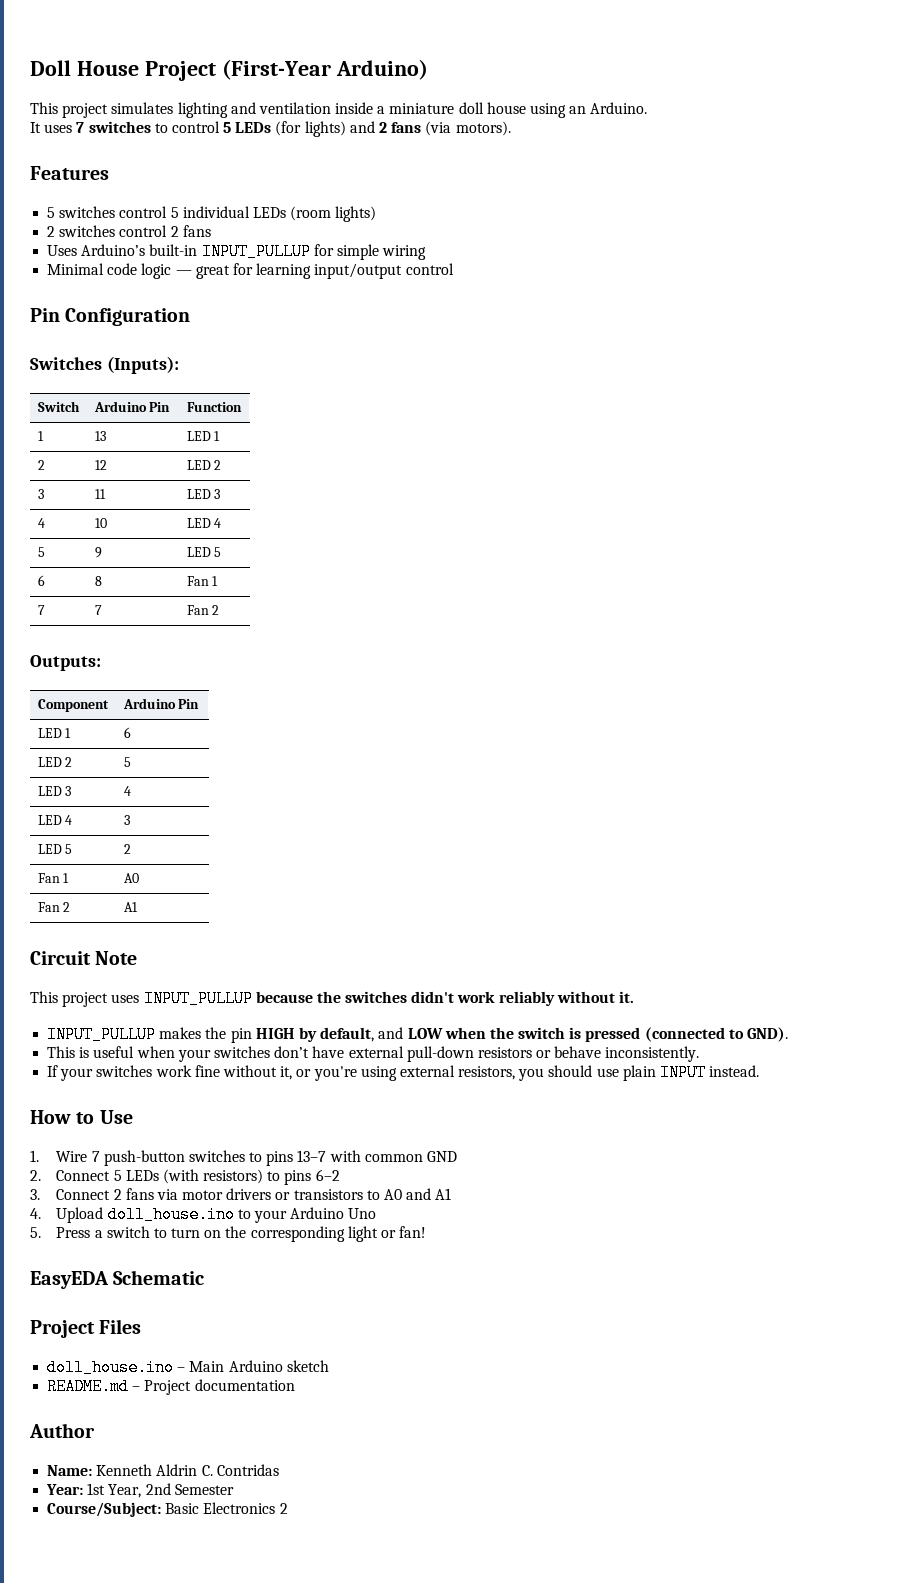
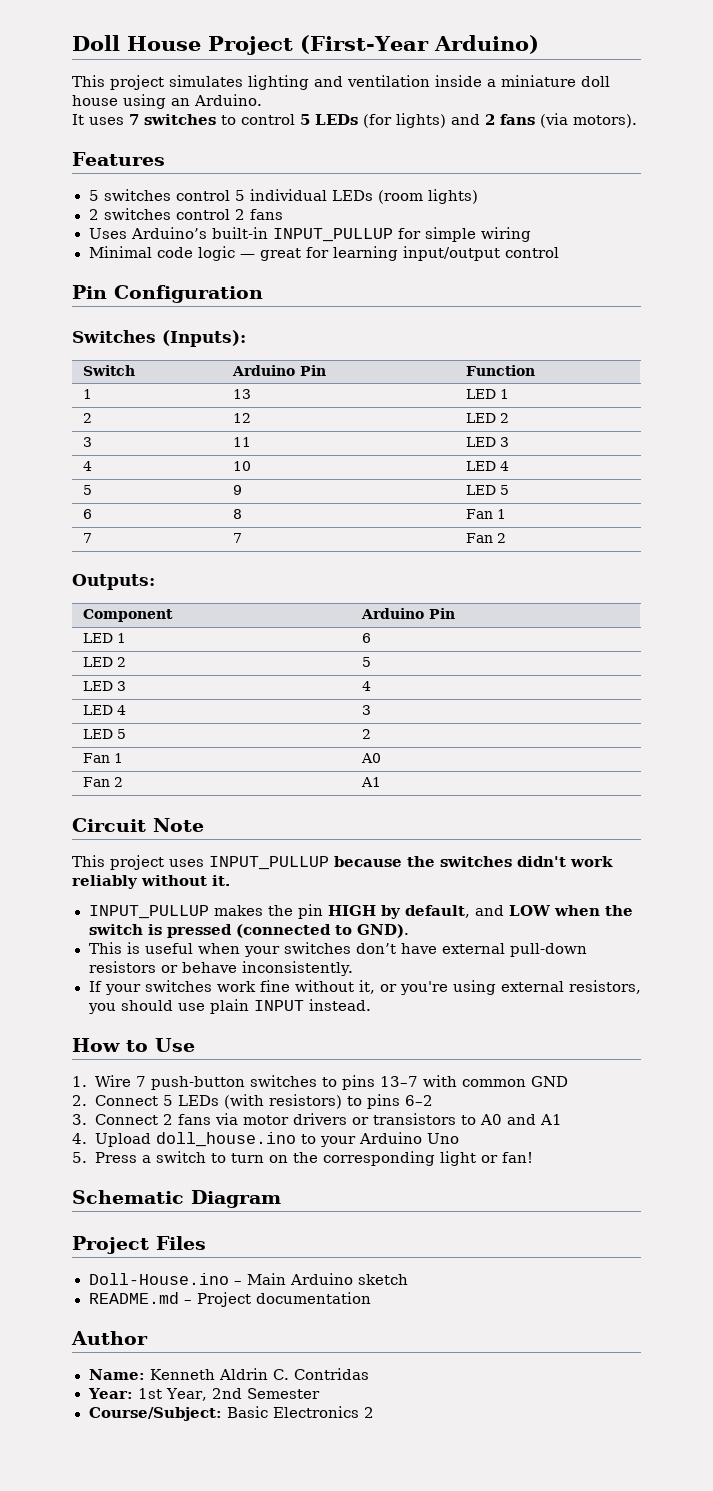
[30,1271,109,1289] EasyEDA -> (533, 1157) none
(205, 1277) none -> [191,1190,281,1208] Diagram
[47,1359,175,1376] doll_house.ino -> [88,1273,229,1285] Doll-House.ino

